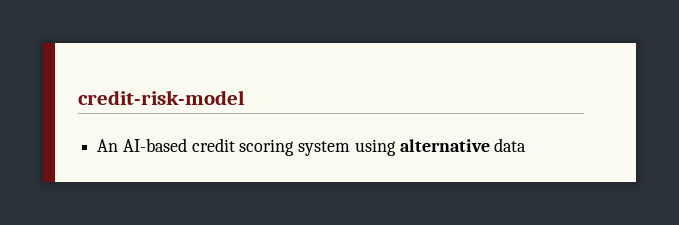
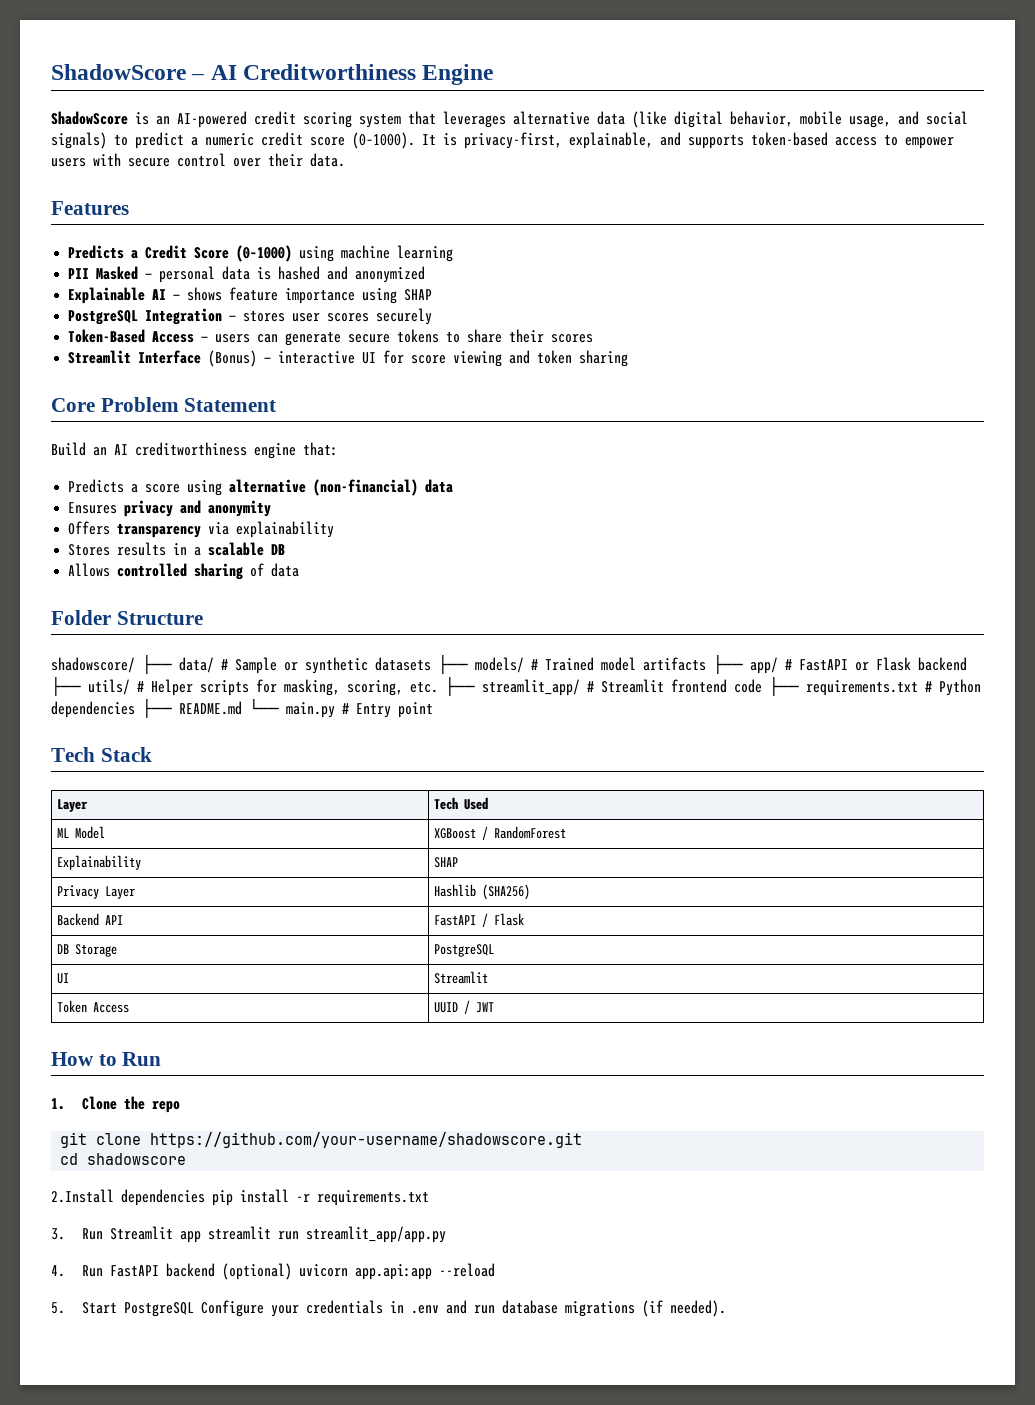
[78,90,245,105] [97,138,351,156] credit-risk-model // An AI-based credit scoring system -> [51,64,494,85] [51,111,968,128] [51,132,954,149] [51,153,345,167] [51,201,129,215] [68,245,454,262] [68,266,426,283] [68,287,433,304] [68,308,433,325] [68,329,594,346] [68,350,629,367] [51,397,277,412] [51,442,338,459] [68,479,181,493] ShadowScore – AI Creditworthiness Engine // ShadowScore is an AI-powered credit scoring system that leverages alternative data (like digital behavior, mobile usage, and social signals) to predict a numeric credit score (0–1000). It is privacy-first, explainable, and supports token-based access to empower users with secure control over their data. // Features // Predicts a Credit Score (0–1000) using machine learning // PII Masked — personal data is hashed and anonymized // Explainable AI — shows feature importance using SHAP // PostgreSQL Integration — stores user scores securely // Token-Based Access — users can generate secure tokens to share their scores // Streamlit Interface (Bonus) — interactive UI for score viewing and token sharing // Core Problem Statement // Build an AI creditworthiness engine that: // Predicts a score
[494,138,527,152] data -> [313,479,454,496] [68,500,272,517] [68,521,335,538] [68,542,286,556] [68,563,300,580] [51,610,203,625] [51,654,967,674] [51,676,981,696] [51,698,433,718] [51,747,152,762] [57,799,89,812] [434,797,489,810] [57,826,106,839] [434,826,567,840] [57,855,142,870] [434,857,459,868] [57,885,136,899] [434,884,531,900] [57,913,124,926] [434,913,525,927] [57,944,118,957] [434,944,495,957] [57,973,70,984] [434,971,489,984] [57,1000,130,1013] [434,1000,495,1014] [51,1052,162,1066] [51,1096,180,1113] [60,1132,583,1148] [60,1153,187,1165] [51,1189,429,1206] [51,1226,446,1243] [51,1263,495,1280] [51,1300,726,1317] (non-financial) data // Ensures privacy and anonymity // Offers transparency via explainability // Stores results in a scalable DB // Allows controlled sharing of data // Folder Structure // shadowscore/ ├── data/ # Sample or synthetic datasets ├── models/ # Trained model artifacts ├── app/ # FastAPI or Flask backend ├── utils/ # Helper scripts for masking, scoring, etc. ├── streamlit_app/ # Streamlit frontend code ├── requirements.txt # Python dependencies ├── README.md └── main.py # Entry point // Tech Stack // Layer | Tech Used // ML Model | XGBoost / RandomForest // Explainability | SHAP // Privacy Layer | Hashlib (SHA256) // Backend API | FastAPI / Flask // DB Storage | PostgreSQL // UI | Streamlit // Token Access | UUID / JWT // How to Run // 1. Clone the repo // git clone https://github.com/your-username/shadowscore.git // cd shadowscore // 2.Install dependencies pip install -r requirements.txt // 3. Run Streamlit app streamlit run streamlit_app/app.py // 4. Run FastAPI backend (optional) uvicorn app.api:app --reload // 5. Start PostgreSQL Configure your credentials in .env and run database migrations (if needed).

